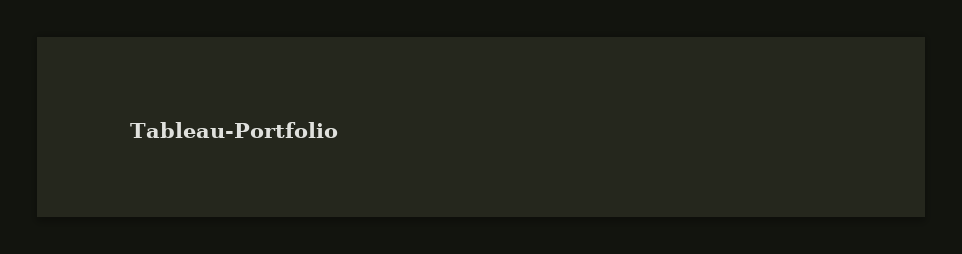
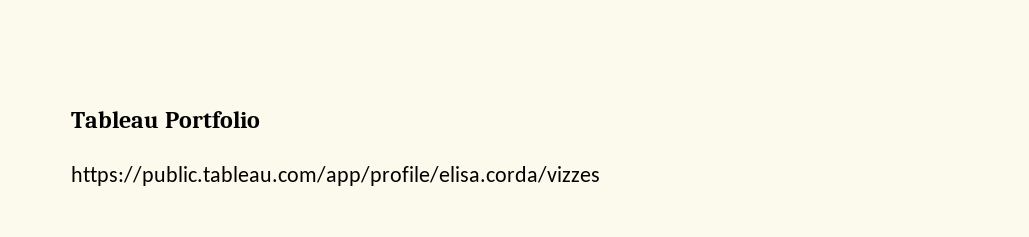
[130,122,338,138] Tableau-Portfolio -> [71,111,261,128] [71,166,600,186] Tableau Portfolio // https://public.tableau.com/app/profile/elisa.corda/vizzes

